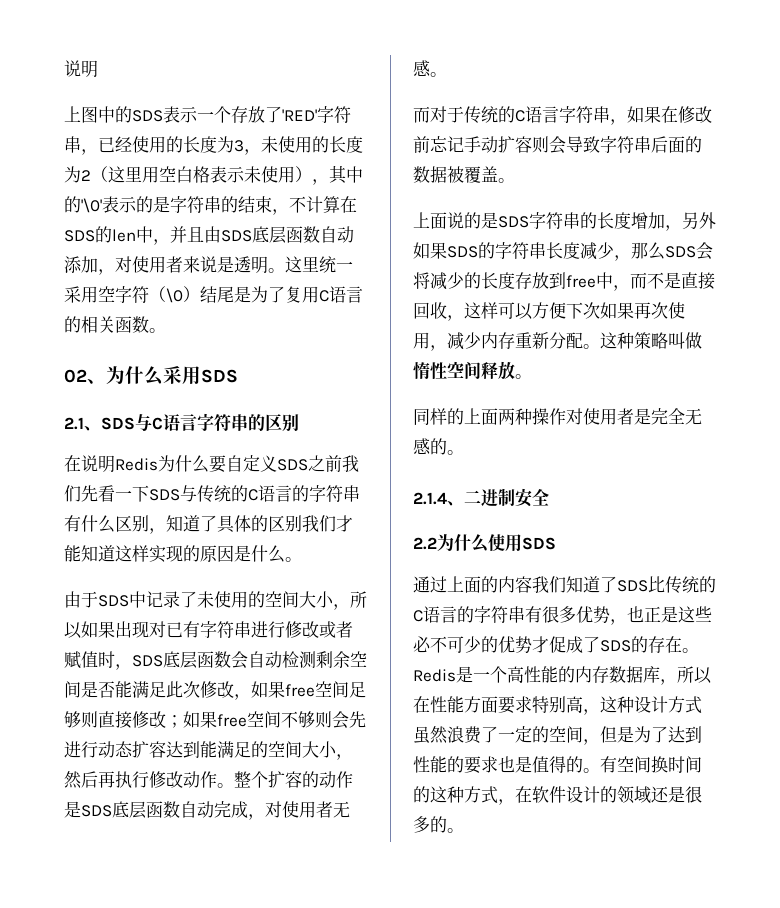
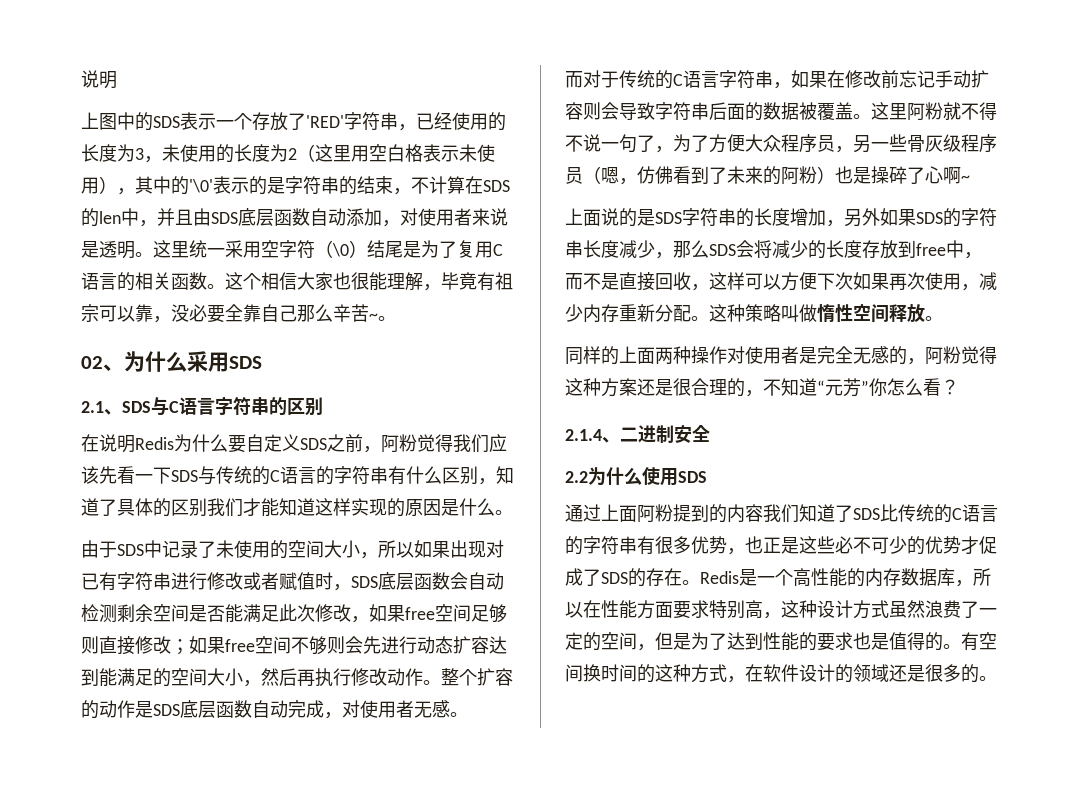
(166, 330) none -> [225,272,513,291] [81,304,396,323] 这个相信大家也很能理解，毕竟有祖宗可以靠，没必要全靠自己那么辛苦~。
[342,455,359,472] [64,485,81,502] 我们 -> [363,434,507,453] [81,466,99,484] ，阿粉觉得我们应该
(515, 180) none -> [871,102,997,121] [565,134,997,153] [565,166,970,185] 这里阿粉就不得不说一句了，为了方便大众程序员，另一些骨灰级程序员（嗯，仿佛看到了未来的阿粉）也是操碎了心啊~
[447,450,464,455] 。 -> [907,346,997,365] [565,378,959,397] ，阿粉觉得这种方案还是很合理的，不知道“元芳”你怎么看？
(481, 584) none -> [637,504,709,523] 阿粉提到

